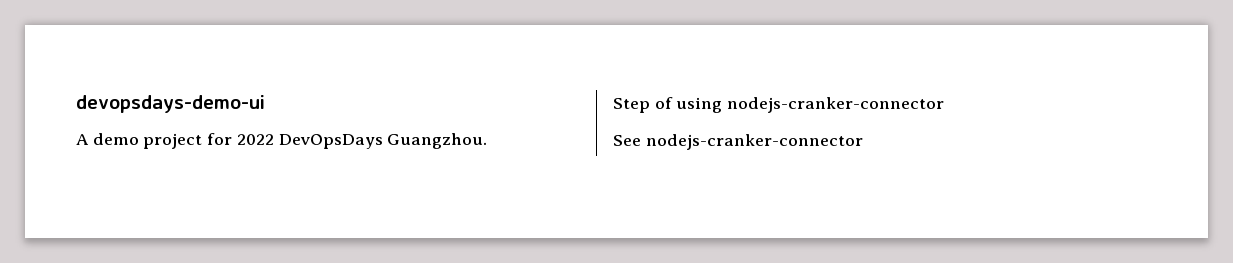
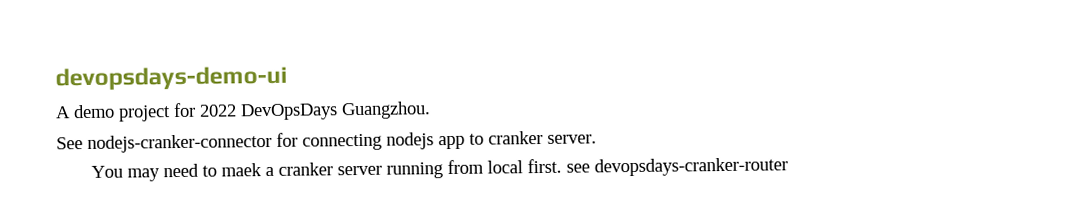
[613,97,945,113] [613,134,863,150] Step of using nodejs-cranker-connector // See nodejs-cranker-connector -> [56,130,597,153] [91,157,789,182] See nodejs-cranker-connector for connecting nodejs app to cranker server. // You may need to maek a cranker server running from local first. see devopsdays-cranker-router

